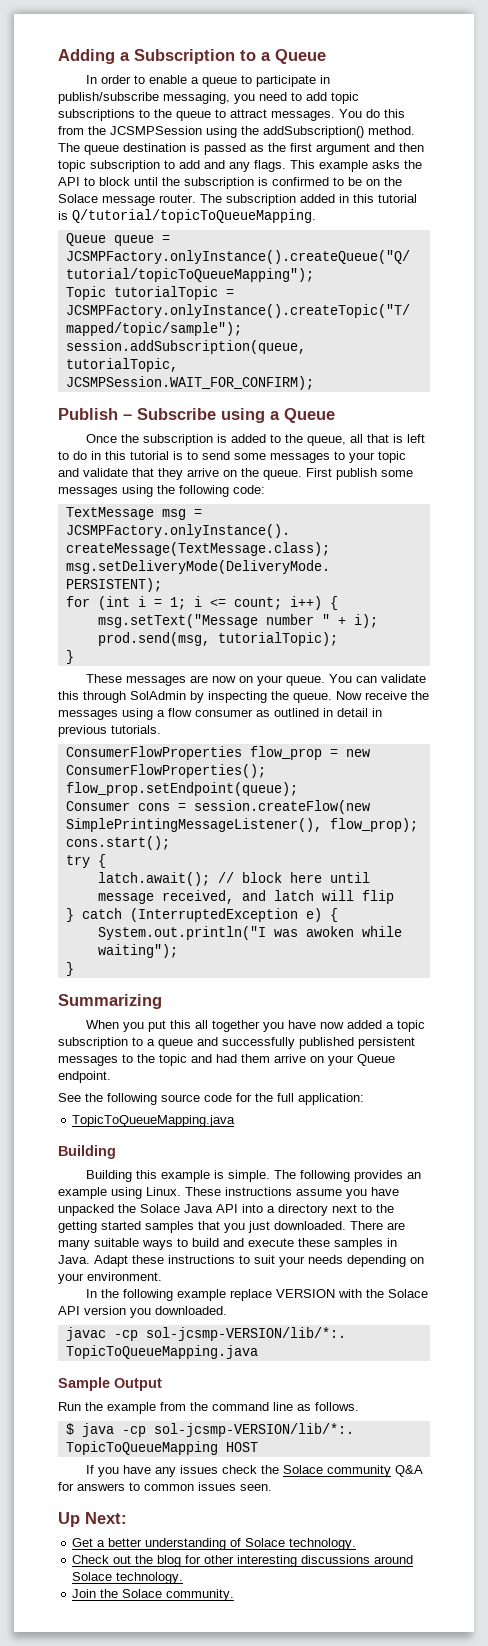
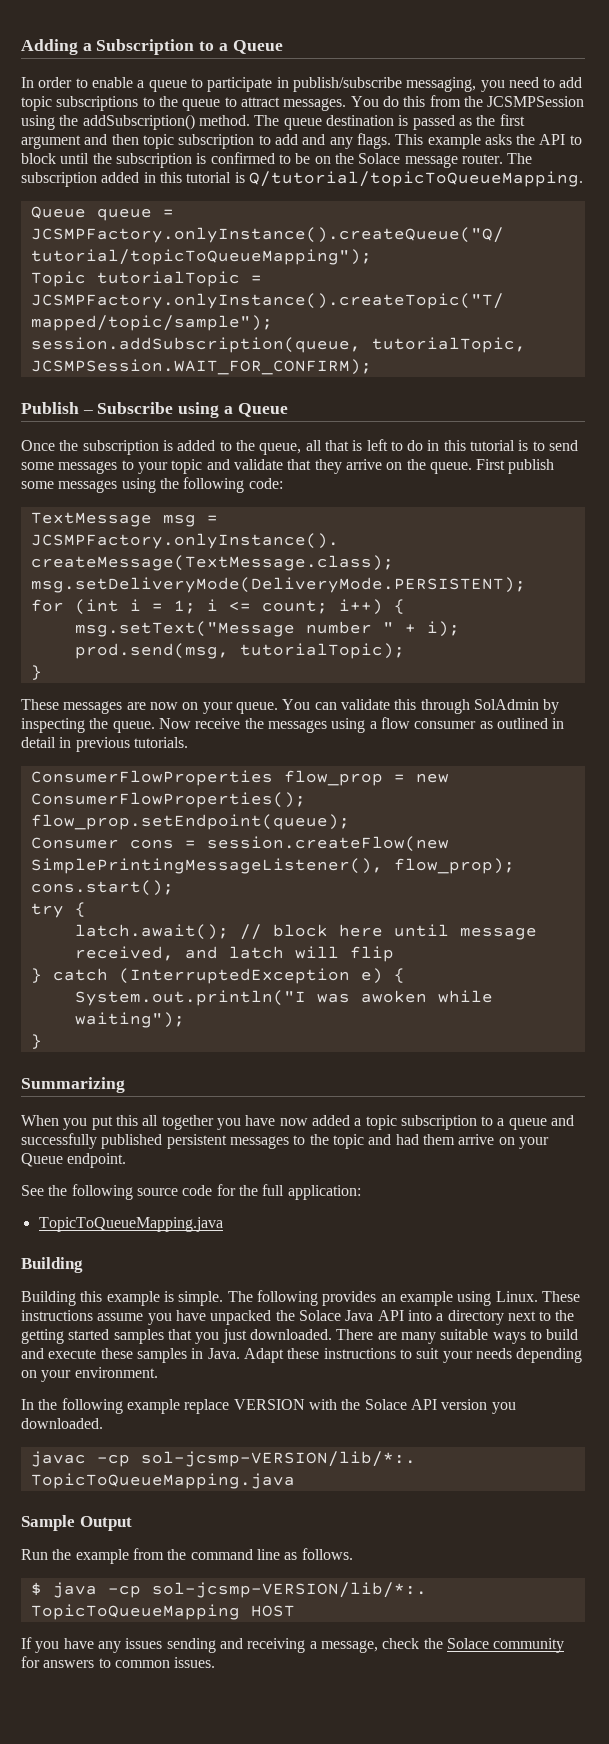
(218, 1469) none -> [166,1638,378,1653] sending and receiving a message,
[394,1465,423,1477] Q&A -> (565, 1645) none
[198,1482,272,1491] [58,1512,127,1527] [72,1538,357,1550] [72,1555,414,1567] [72,1572,184,1584] [72,1589,235,1601] issues seen. // Up Next: // Get a better understanding of Solace technology. // Check out the blog for other interesting discussions around Solace technology. // Join the Solace community. -> [174,1657,216,1668] issues.

